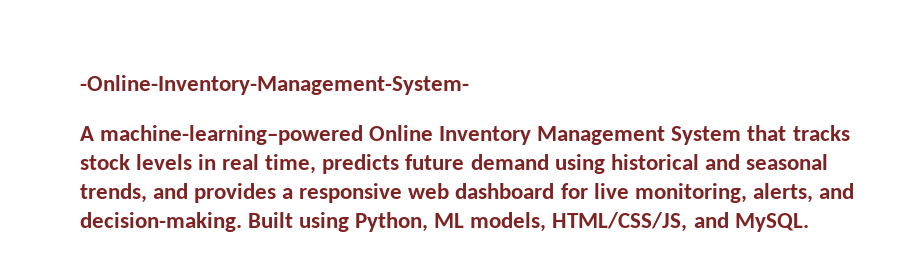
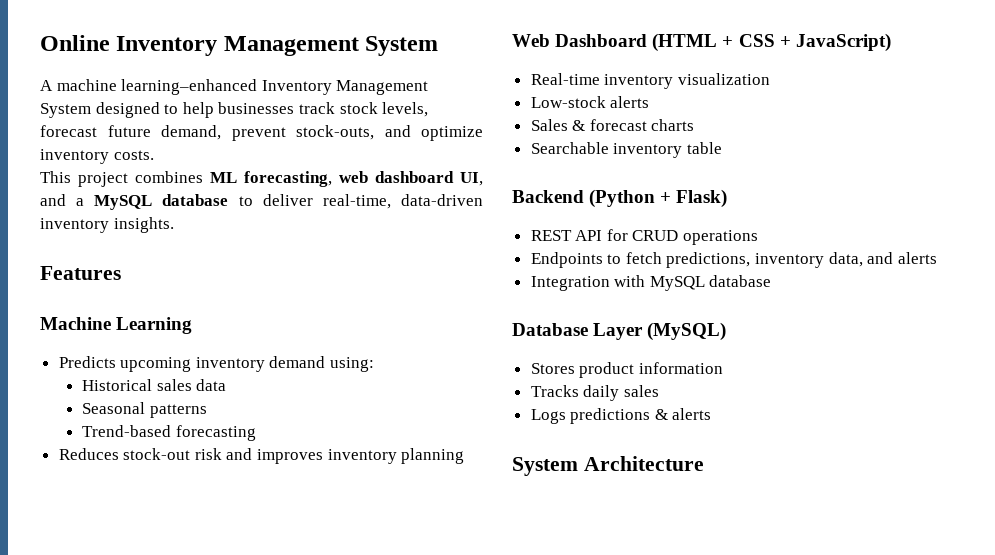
[80,75,469,95] [80,125,364,145] -Online-Inventory-Management-System- // A machine-learning–powered -> (40, 43) none
[747,125,850,141] [80,154,828,174] [80,183,854,203] [80,212,809,232] that tracks stock levels in real time, predicts future demand using historical and seasonal trends, and provides a responsive web dashboard for live monitoring, alerts, and decision-making. Built using Python, ML models, HTML/CSS/JS, and MySQL. -> [40,79,429,95] [40,102,429,118] [40,125,483,141] [40,149,154,164] [40,171,483,187] [40,194,483,210] [40,217,174,233] [40,266,121,280] [40,317,193,334] [58,356,375,372] [81,379,227,391] [81,402,207,418] [81,425,256,441] [58,448,465,464] [512,33,891,52] [530,73,770,89] [530,96,650,108] [530,119,695,131] [530,142,722,158] [512,189,728,208] [530,229,759,245] [530,252,937,268] [530,275,772,291] [512,322,727,341] [530,362,723,378] [530,385,659,401] [530,408,712,424] [512,456,704,476] // A machine learning–enhanced Inventory Management System designed to help businesses track stock levels, forecast future demand, prevent stock-outs, and optimize inventory costs. // This project combines ML forecasting, web dashboard UI, and a MySQL database to deliver real-time, data-driven inventory insights. // Features // Machine Learning // Predicts upcoming inventory demand using: // Historical sales data // Seasonal patterns // Trend-based forecasting // Reduces stock-out risk and improves inventory planning // Web Dashboard (HTML + CSS + JavaScript) // Real-time inventory visualization // Low-stock alerts // Sales & forecast charts // Searchable inventory table // Backend (Python + Flask) // REST API for CRUD operations // Endpoints to fetch predictions, inventory data, and alerts // Integration with MySQL database // Database Layer (MySQL) // Stores product information // Tracks daily sales // Logs predictions & alerts // System Architecture

